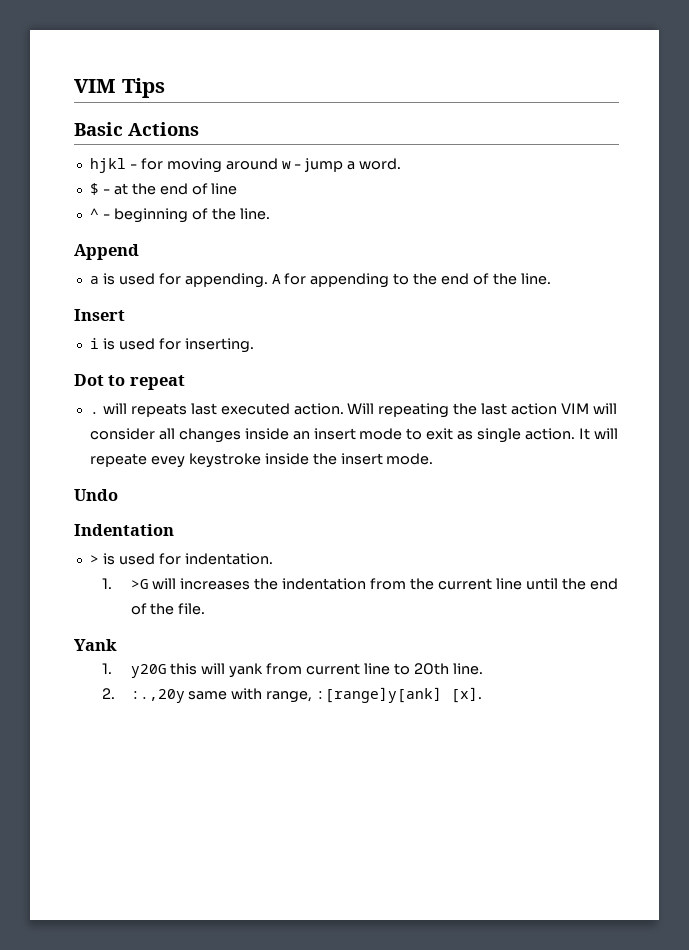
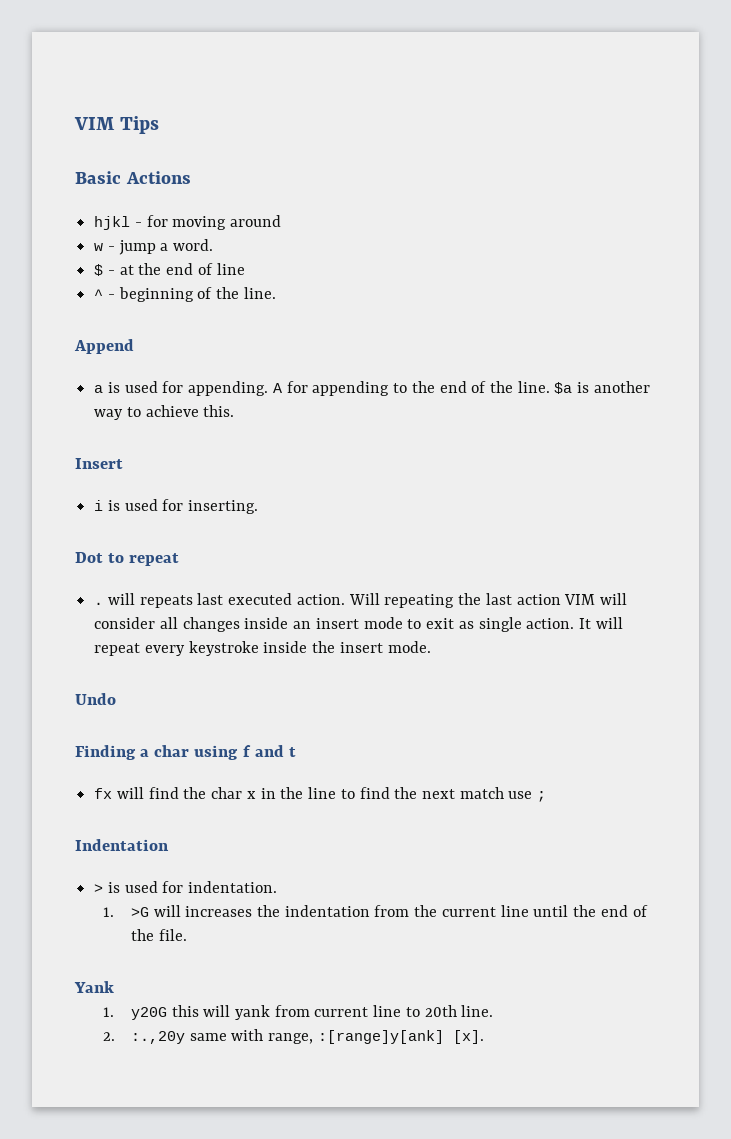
(278, 164) none -> (282, 221) //
(551, 279) none -> [554,381,650,394] [94,405,235,420] $a is another way to achieve this.
[89,453,185,468] repeate evey -> [94,643,185,656] repeat every
(118, 495) none -> [75,745,296,760] [94,787,547,802] // Finding a char using f and t // fx will find the char x in the line to find the next match use ;

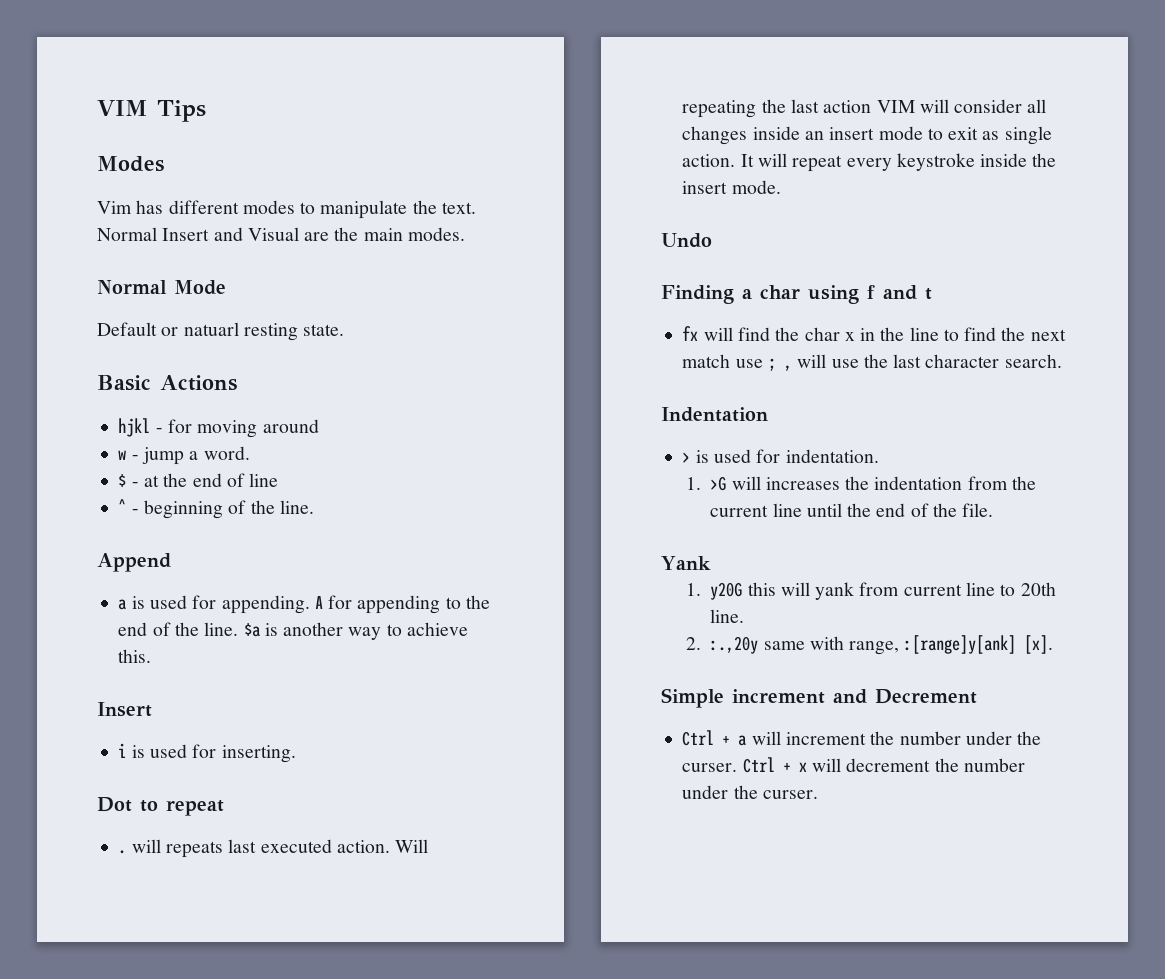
(159, 125) none -> [97,156,164,172] [97,200,476,219] [97,227,465,241] [97,280,226,295] [97,322,345,341] // Modes // Vim has different modes to manipulate the text. Normal Insert and Visual are the main modes. // Normal Mode // Default or natuarl resting state.
(547, 796) none -> [783,354,1062,371] , will use the last character search.
(484, 1037) none -> [661,688,977,708] [682,730,1042,746] [682,757,1025,773] [682,785,818,799] // Simple increment and Decrement // Ctrl + a will increment the number under the curser. Ctrl + x will decrement the number under the curser.

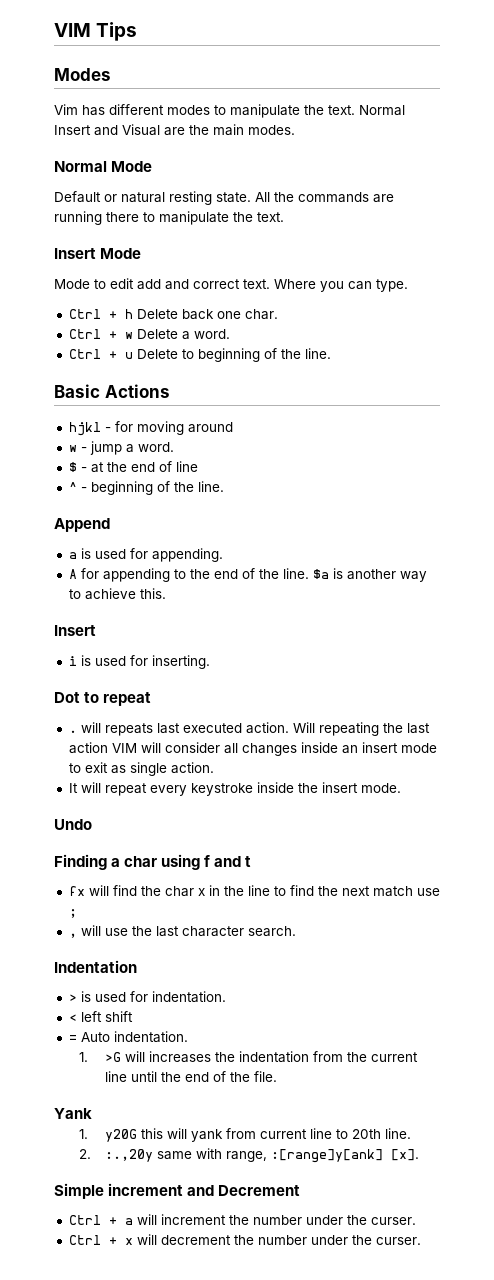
[183,322,239,336] natuarl -> [121,192,165,203] natural
(345, 330) none -> [255,192,394,203] [54,211,284,225] [54,248,142,259] [54,278,408,292] [68,309,278,320] [68,329,230,340] [68,348,331,362] All the commands are running there to manipulate the text. // Insert Mode // Mode to edit add and correct text. Where you can type. // Ctrl + h Delete back one char. // Ctrl + w Delete a word. // Ctrl + u Delete to beginning of the line.
(310, 604) none -> (223, 555) //
(736, 160) none -> (214, 768) //
(776, 364) none -> (77, 913) //
(879, 456) none -> [68,1011,133,1022] [68,1031,188,1043] // < left shift // = Auto indentation.
(738, 767) none -> (416, 1221) //

